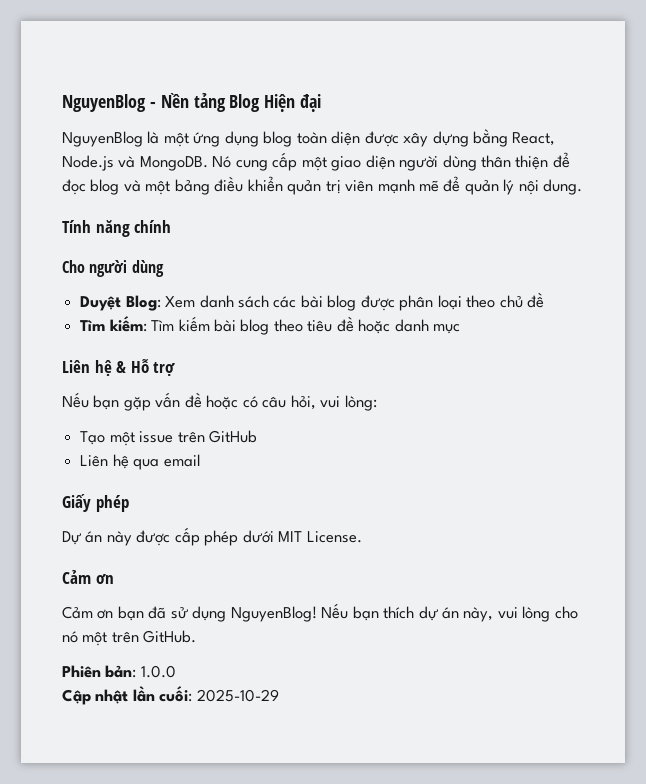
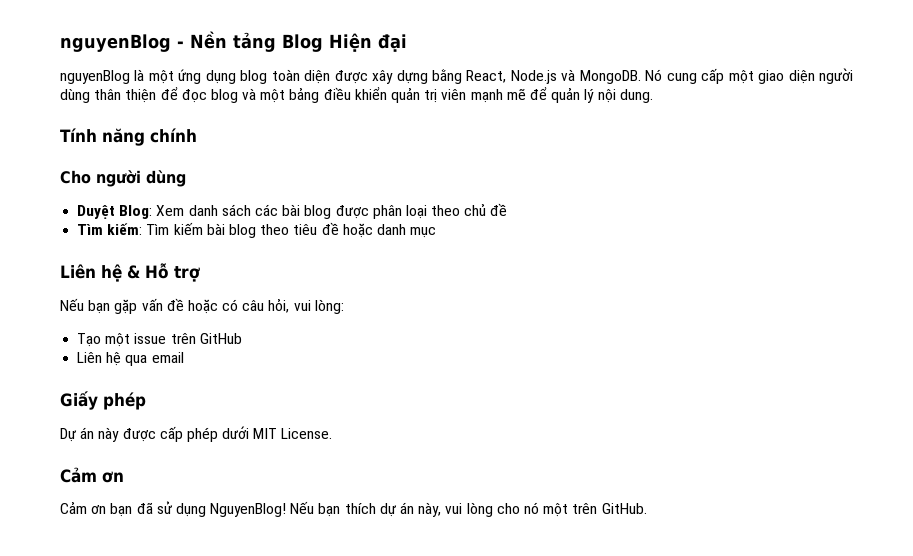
[62,94,146,112] NguyenBlog -> [60,34,171,52] nguyenBlog
[62,131,143,147] NguyenBlog -> [60,70,130,84] nguyenBlog
[62,665,176,678] [62,686,279,705] // Phiên bản: 1.0.0 // Cập nhật lần cuối: 2025-10-29 -> (647, 508) none

